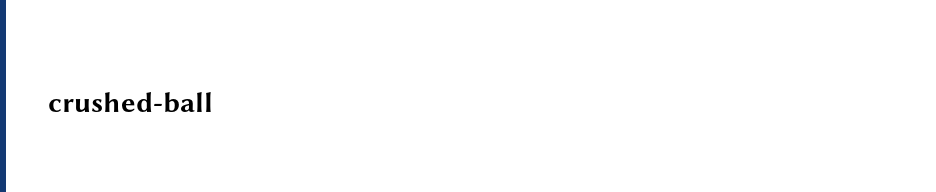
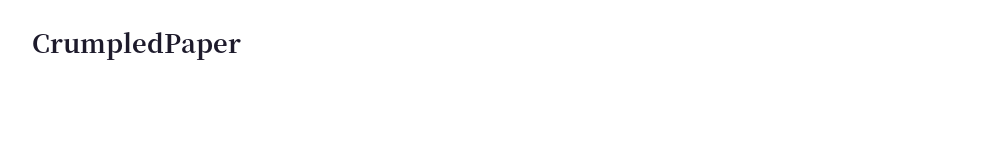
[48,92,213,113] crushed-ball -> [32,32,241,60] CrumpledPaper

